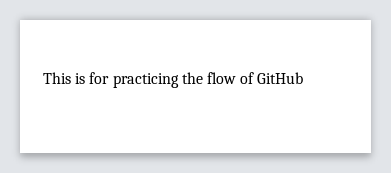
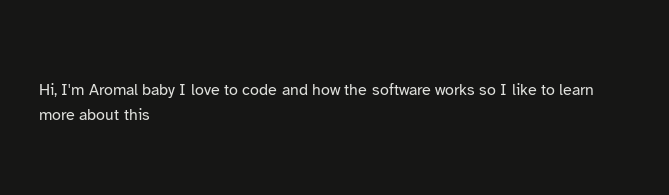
[43,72,304,88] This is for practicing the flow of GitHub -> [39,83,595,98] [39,108,150,120] Hi, I'm Aromal baby I love to code and how the software works so I like to learn more about this

